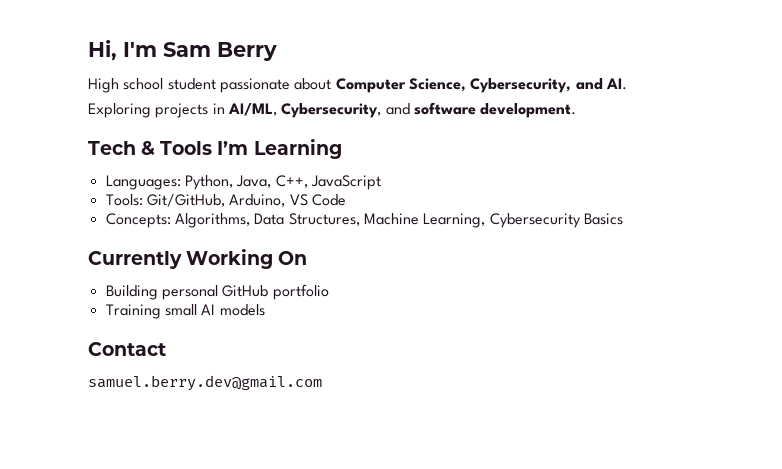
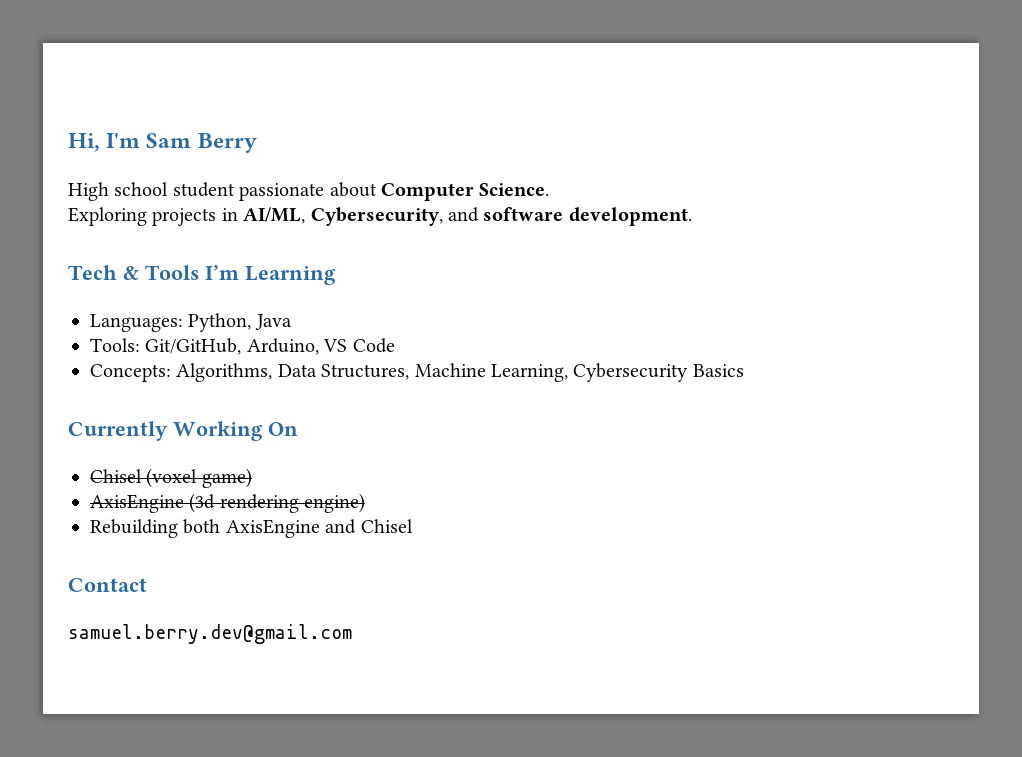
[408,78,627,93] Science, Cybersecurity, and AI. -> [479,183,550,196] Science.
[236,175,381,190] Java, C++, JavaScript -> [254,314,292,330] Java
[105,284,329,300] [105,304,265,319] Building personal GitHub portfolio // Training small AI models -> [90,468,252,488] [90,493,366,513] [90,519,413,538] Chisel (voxel game) // AxisEngine (3d rendering engine) // Rebuilding both AxisEngine and Chisel

